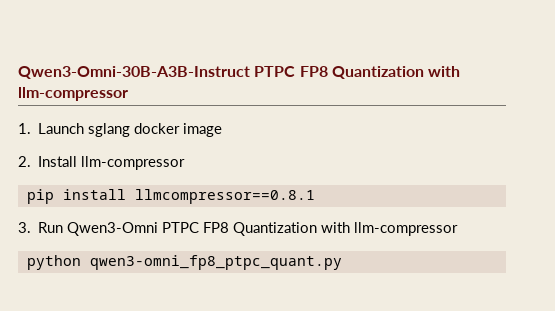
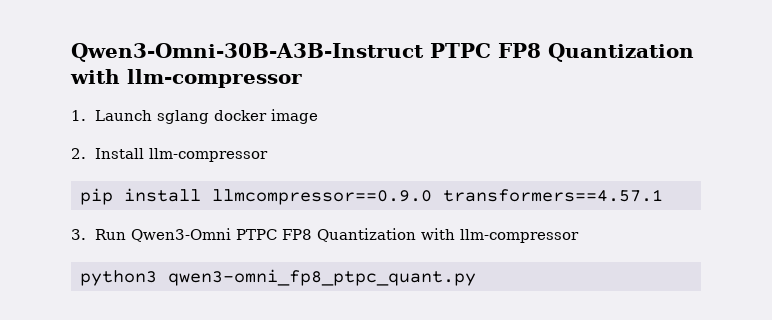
[134,189,315,204] llmcompressor==0.8.1 -> [212,189,663,205] llmcompressor==0.9.0 transformers==4.57.1
[26,255,81,270] python -> [80,270,157,286] python3

